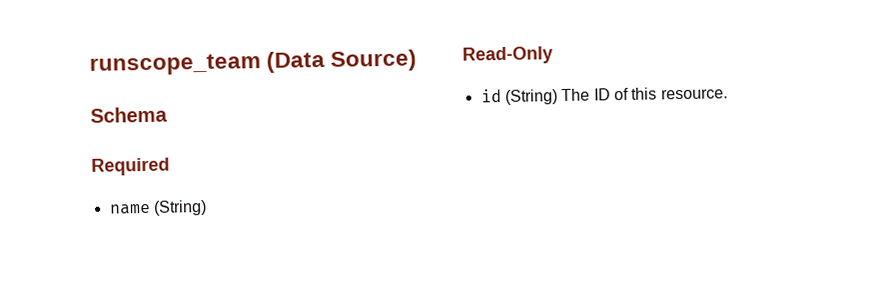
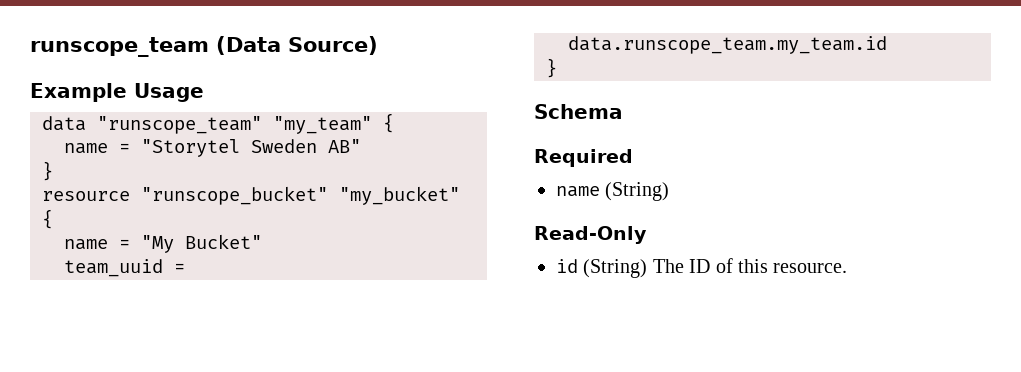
(418, 60) none -> [30,83,204,102] [42,113,394,134] [64,139,361,157] [42,161,53,181] [42,186,460,205] [42,209,53,229] [64,234,262,253] [64,259,185,277] [568,36,887,54] [546,58,557,78] // Example Usage // data "runscope_team" "my_team" { // name = "Storytel Sweden AB" // } // resource "runscope_bucket" "my_bucket" { // name = "My Bucket" // team_uuid = data.runscope_team.my_team.id // }

